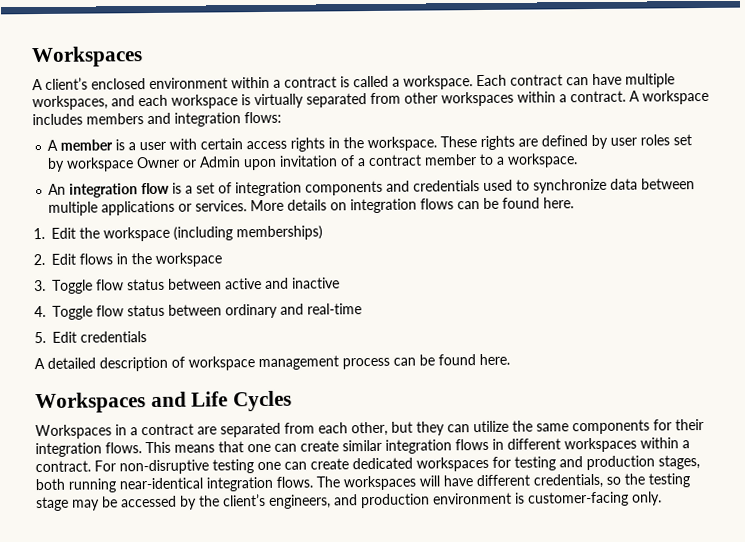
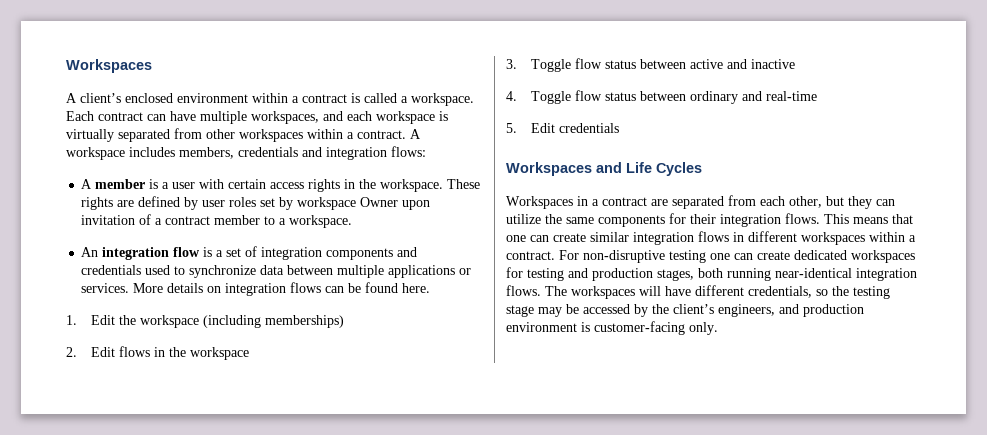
[86,113,144,125] members -> [179,147,298,159] members, credentials
[182,156,242,168] or Admin -> (399, 202) none
[34,353,510,372] // A detailed description of workspace management process can be found here. -> (620, 128) none

